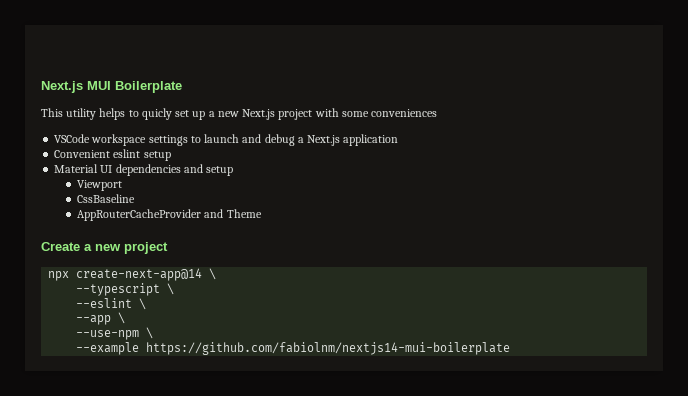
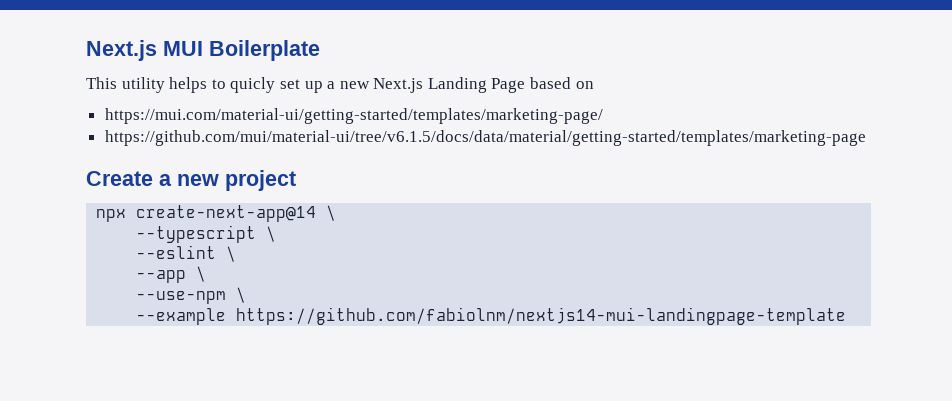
[278,108,438,120] [54,134,399,146] [54,149,171,161] [54,164,234,176] [77,180,123,191] [77,194,136,203] [77,209,262,221] project with some conveniences // VSCode workspace settings to launch and debug a Next.js application // Convenient eslint setup // Material UI dependencies and setup // Viewport // CssBaseline // AppRouterCacheProvider and Theme -> [427,77,594,93] [104,108,603,124] [104,130,866,146] Landing Page based on // https://mui.com/material-ui/getting-started/templates/marketing-page/ // https://github.com/mui/material-ui/tree/v6.1.5/docs/data/material/getting-started/templates/marketing-page
[146,342,511,355] https://github.com/fabiolnm/nextjs14-mui-boilerplate -> [236,307,847,325] https://github.com/fabiolnm/nextjs14-mui-landingpage-template

